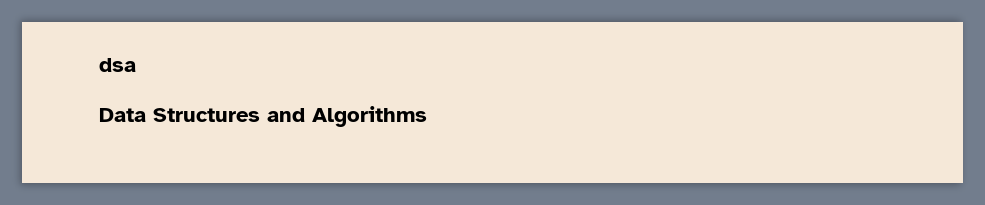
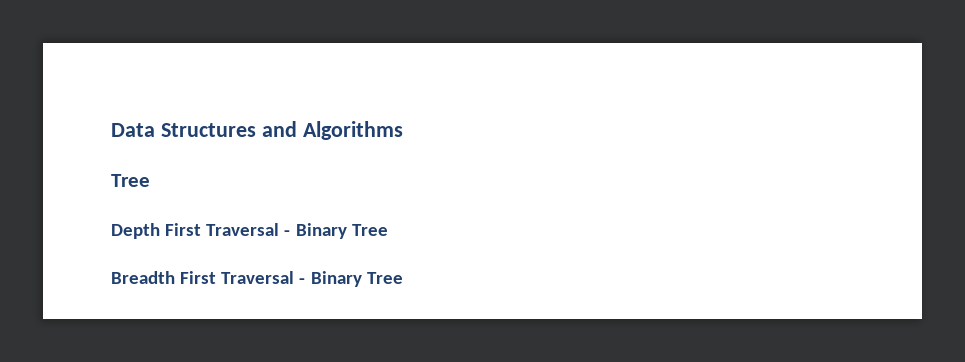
[99,58,136,72] dsa // -> (111, 130) none
(427, 116) none -> [111,174,150,187] [111,223,388,239] [111,271,403,287] // Tree // Depth First Traversal - Binary Tree // Breadth First Traversal - Binary Tree

